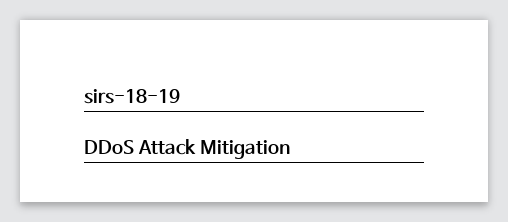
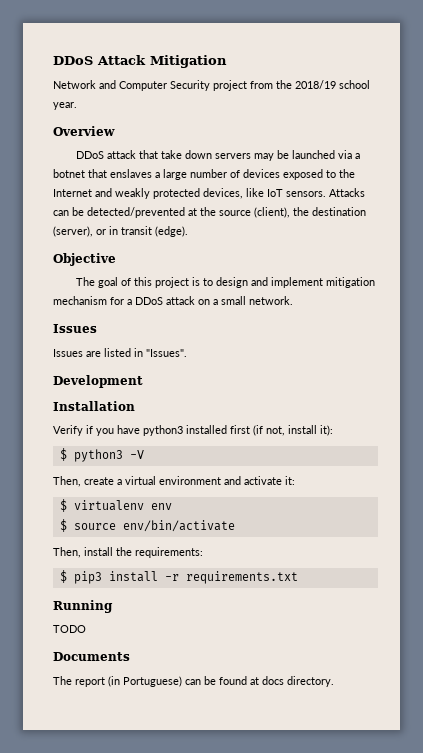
[84,89,180,104] sirs-18-19 // -> (53, 60) none
(291, 149) none -> [53,80,370,91] [53,102,77,110] [53,126,115,136] [76,150,361,161] [53,169,355,180] [53,188,365,199] [53,207,366,218] [53,226,188,237] [53,253,116,266] [76,277,376,288] [53,296,293,305] [53,324,97,333] [53,348,187,357] [53,375,143,388] [53,401,135,411] [53,425,333,436] [59,448,144,462] [53,476,295,487] [59,499,172,512] [59,519,235,532] [53,547,203,558] [59,570,298,584] [53,600,113,613] [53,625,86,633] [53,652,130,661] [53,676,334,687] // Network and Computer Security project from the 2018/19 school year. // Overview // DDoS attack that take down servers may be launched via a botnet that enslaves a large number of devices exposed to the Internet and weakly protected devices, like IoT sensors. Attacks can be detected/prevented at the source (client), the destination (server), or in transit (edge). // Objective // The goal of this project is to design and implement mitigation mechanism for a DDoS attack on a small network. // Issues // Issues are listed in "Issues". // Development // Installation // Verify if you have python3 installed first (if not, install it): // $ python3 -V // Then, create a virtual environment and activate it: // $ virtualenv env // $ source env/bin/activate // Then, install the requirements: // $ pip3 install -r requirements.txt // Running // TODO // Documents // The report (in Portuguese) can be found at docs directory.

